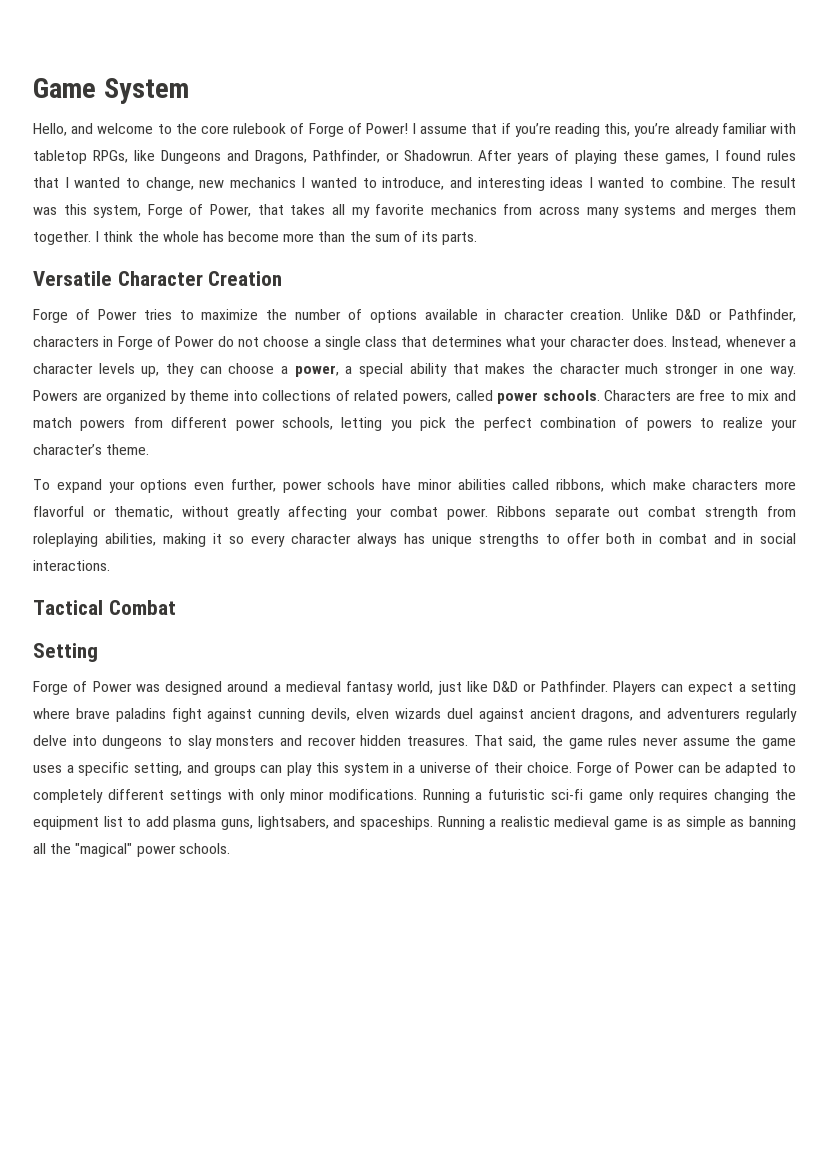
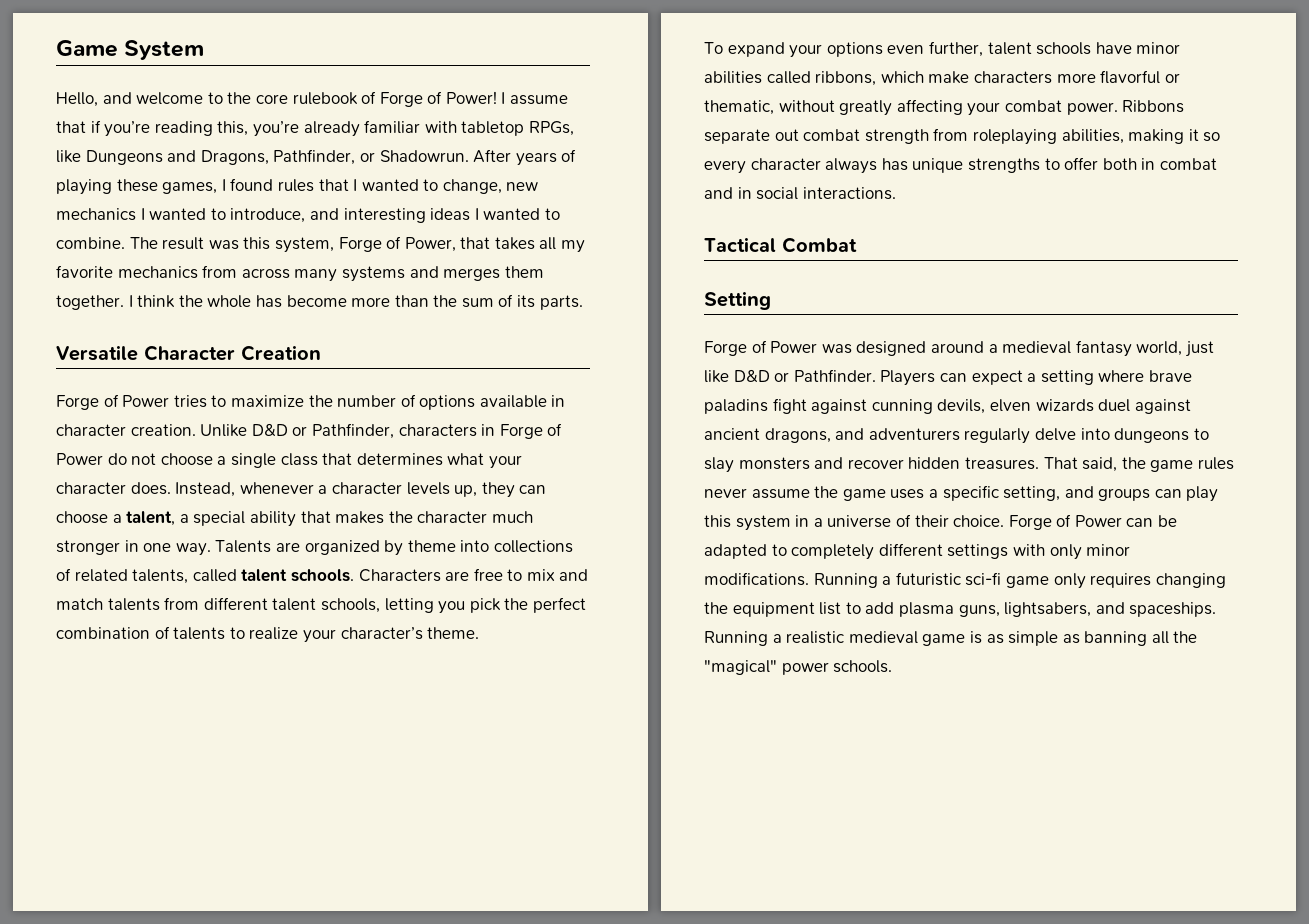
[294,365,339,377] power, -> [126,511,176,526] talent,
[33,390,78,401] Powers -> [215,540,272,553] Talents
[402,390,539,404] powers, called power -> [132,569,288,584] talents, called talent
[80,419,126,431] powers -> [107,598,160,611] talents
[235,419,275,431] power -> [272,598,317,611] talent
[646,419,692,431] powers -> [173,627,226,640] talents
[282,481,322,493] power -> [987,42,1032,55] talent

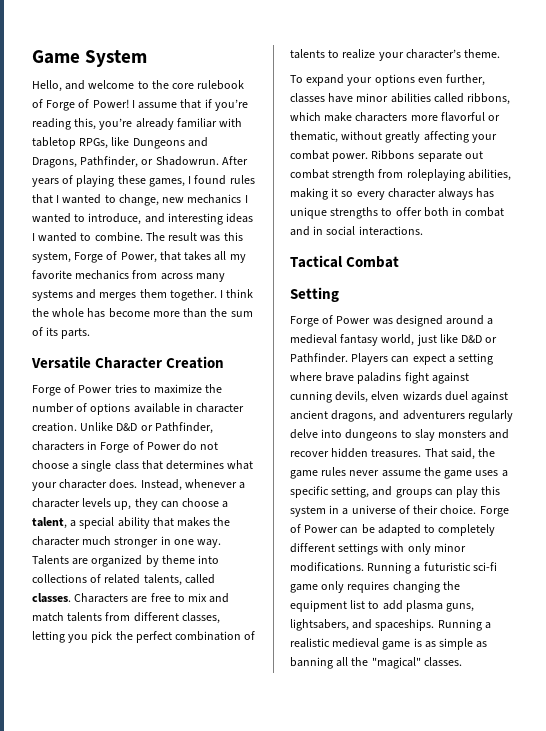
[241,569,354,582] talent schools. -> [32,593,71,603] classes.
[272,598,380,613] talent schools, -> [181,612,220,624] classes,
[987,42,1092,55] talent schools -> [290,93,325,103] classes
[781,660,893,675] power schools. -> [423,657,462,667] classes.

